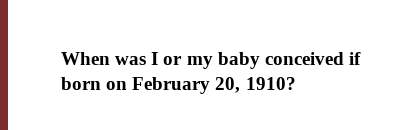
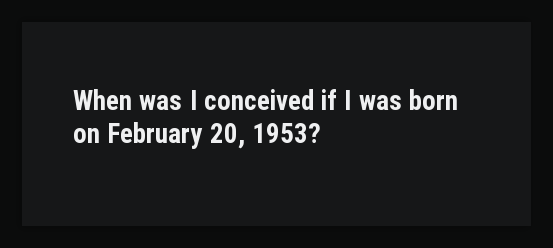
[163,52,361,69] or my baby conceived if -> [203,89,402,110] conceived if I was
[245,77,296,90] 1910? -> [251,123,321,143] 1953?

